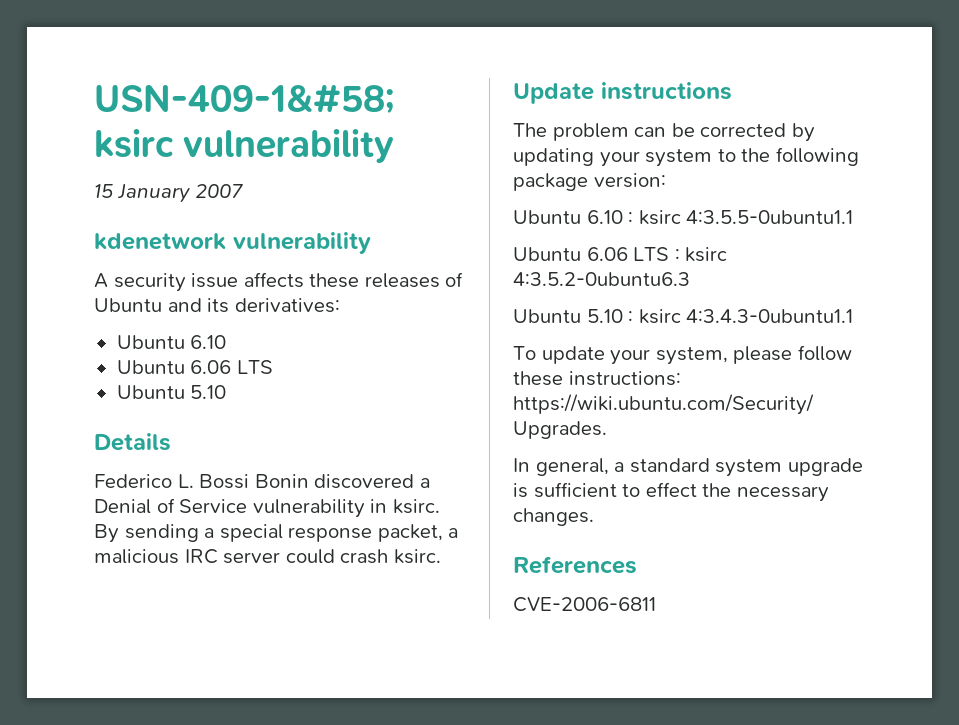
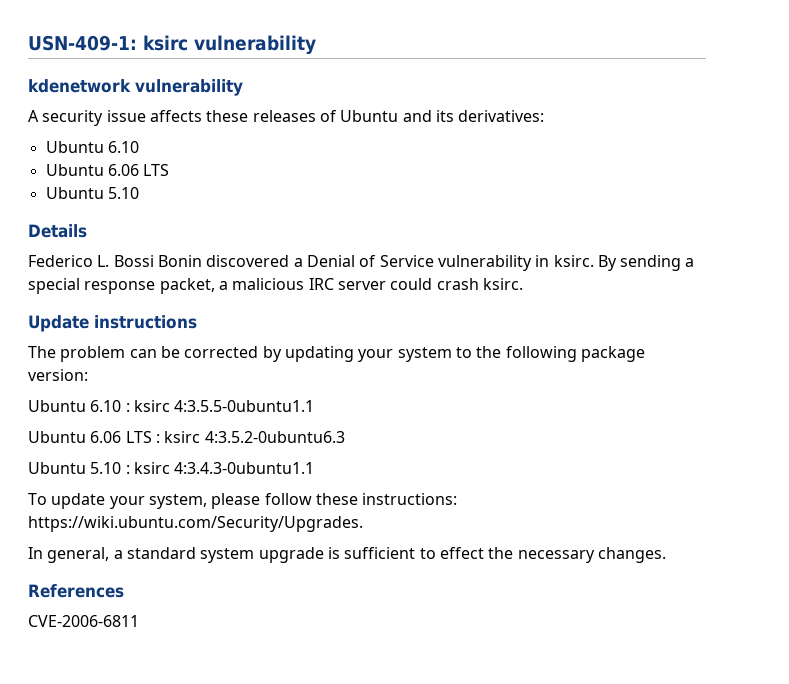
[94,84,394,114] USN-409-1&#58; -> [28,35,137,51] USN-409-1:
[94,184,244,203] // 15 January 2007 -> (316, 45) none

